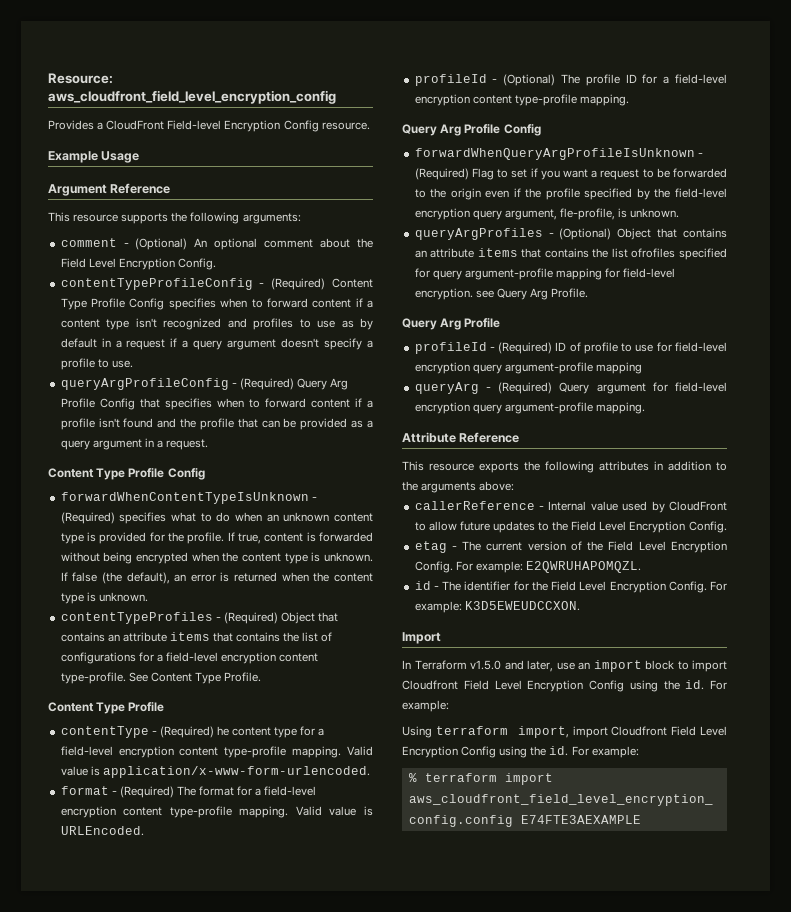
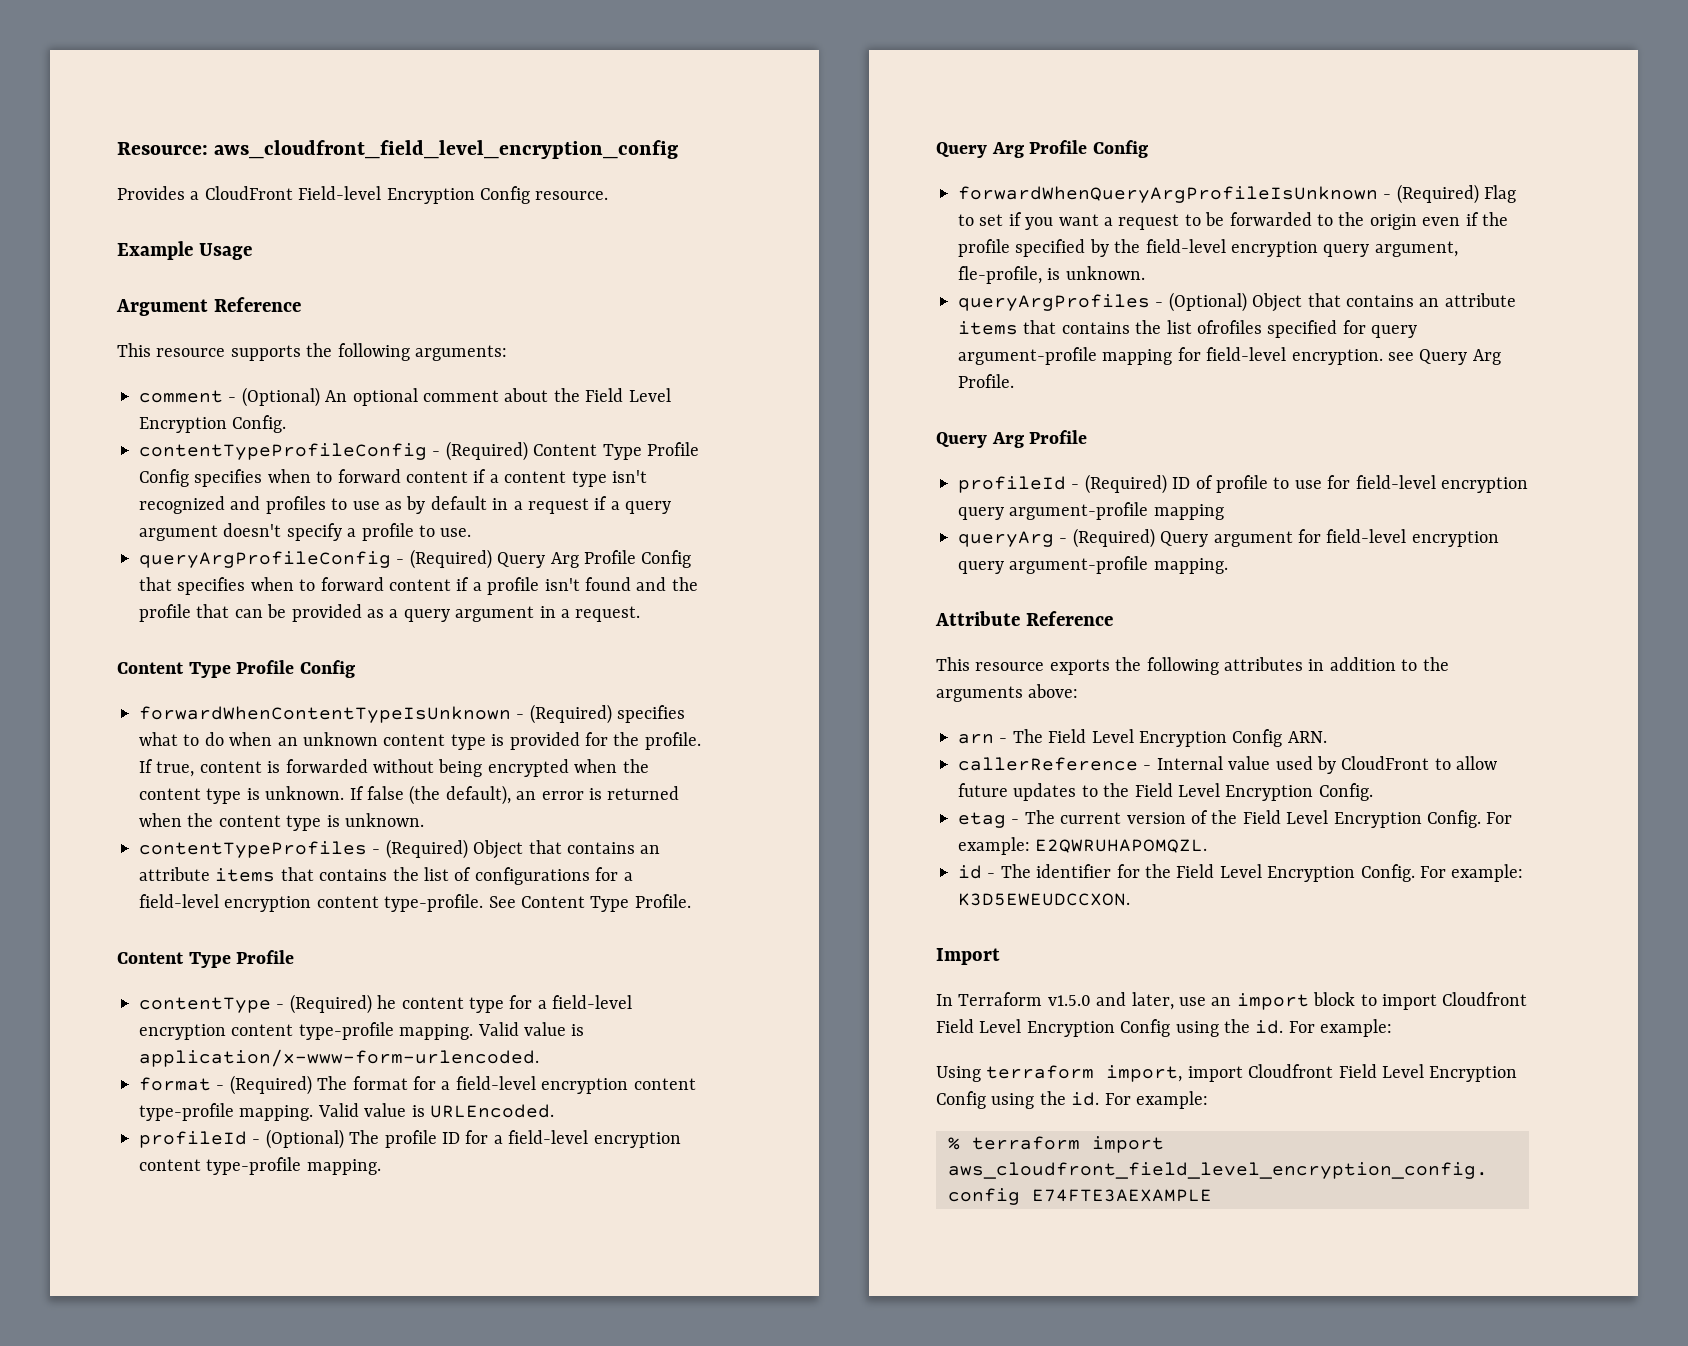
(515, 486) none -> [958,729,1327,747] // arn - The Field Level Encryption Config ARN.

